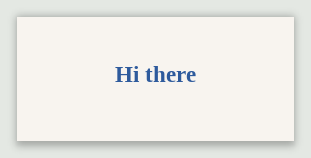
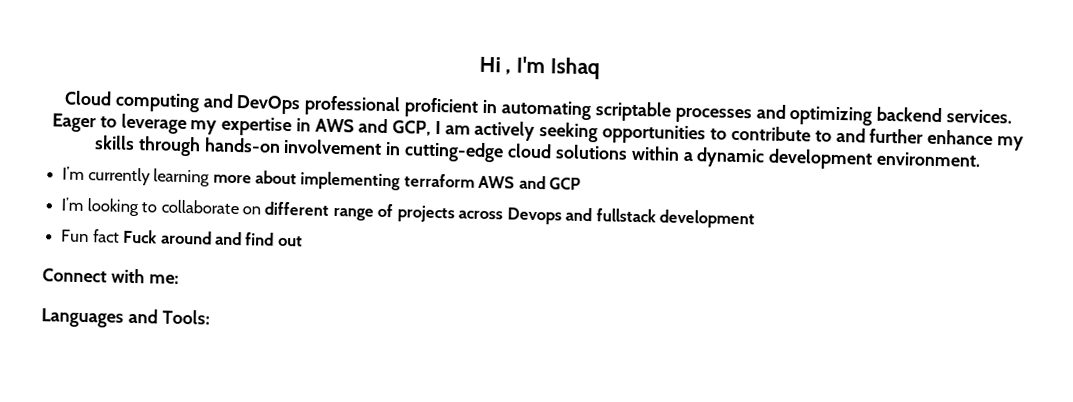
[145,66,197,82] there -> [505,56,600,80] [63,90,1013,126] [51,113,1025,151] [93,135,982,170] [62,166,582,191] [61,197,756,229] [61,229,303,247] [42,268,179,284] [41,308,210,328] , I'm Ishaq // Cloud computing and DevOps professional proficient in automating scriptable processes and optimizing backend services. Eager to leverage my expertise in AWS and GCP, I am actively seeking opportunities to contribute to and further enhance my skills through hands-on involvement in cutting-edge cloud solutions within a dynamic development environment. // I’m currently learning more about implementing terraform AWS and GCP // I’m looking to collaborate on different range of projects across Devops and fullstack development // Fun fact Fuck around and find out // Connect with me: // Languages and Tools:

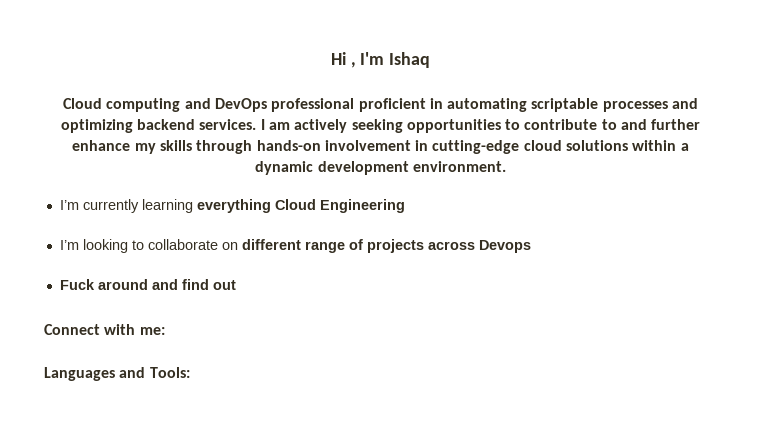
[51,113,431,137] Eager to leverage my expertise in AWS and GCP, -> (257, 124) none
[212,170,582,191] more about implementing terraform AWS and GCP -> [196,199,405,213] everything Cloud Engineering
[565,207,756,229] [61,229,120,243] and fullstack development // Fun fact -> (531, 246) //

